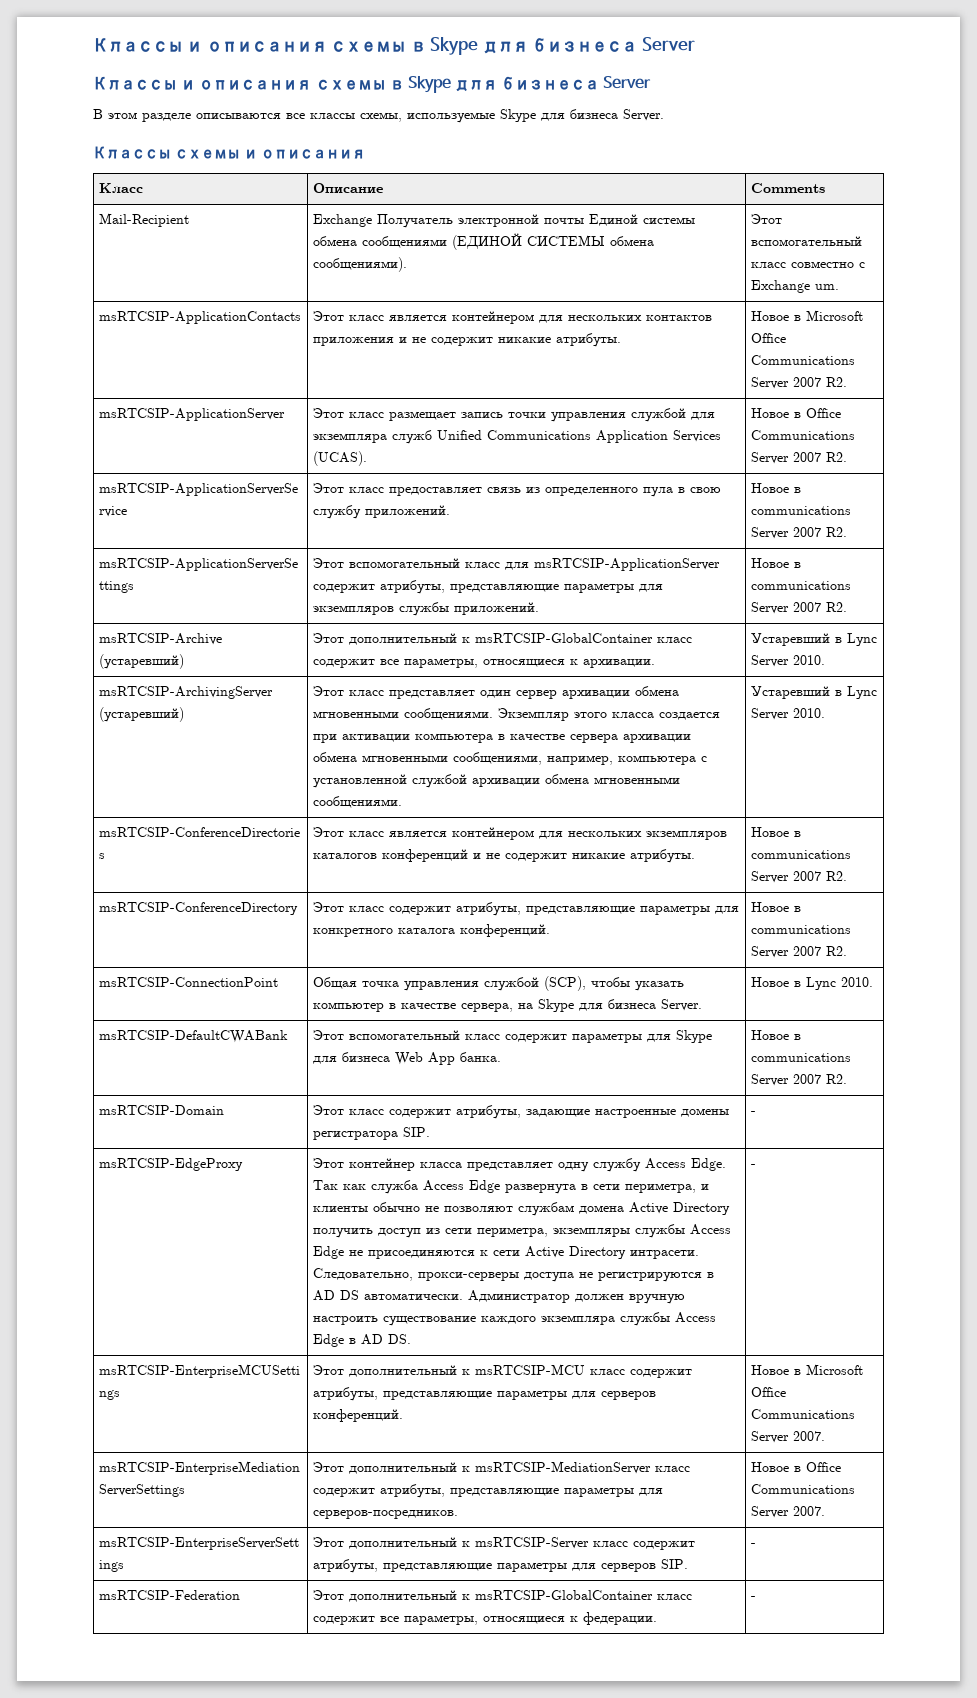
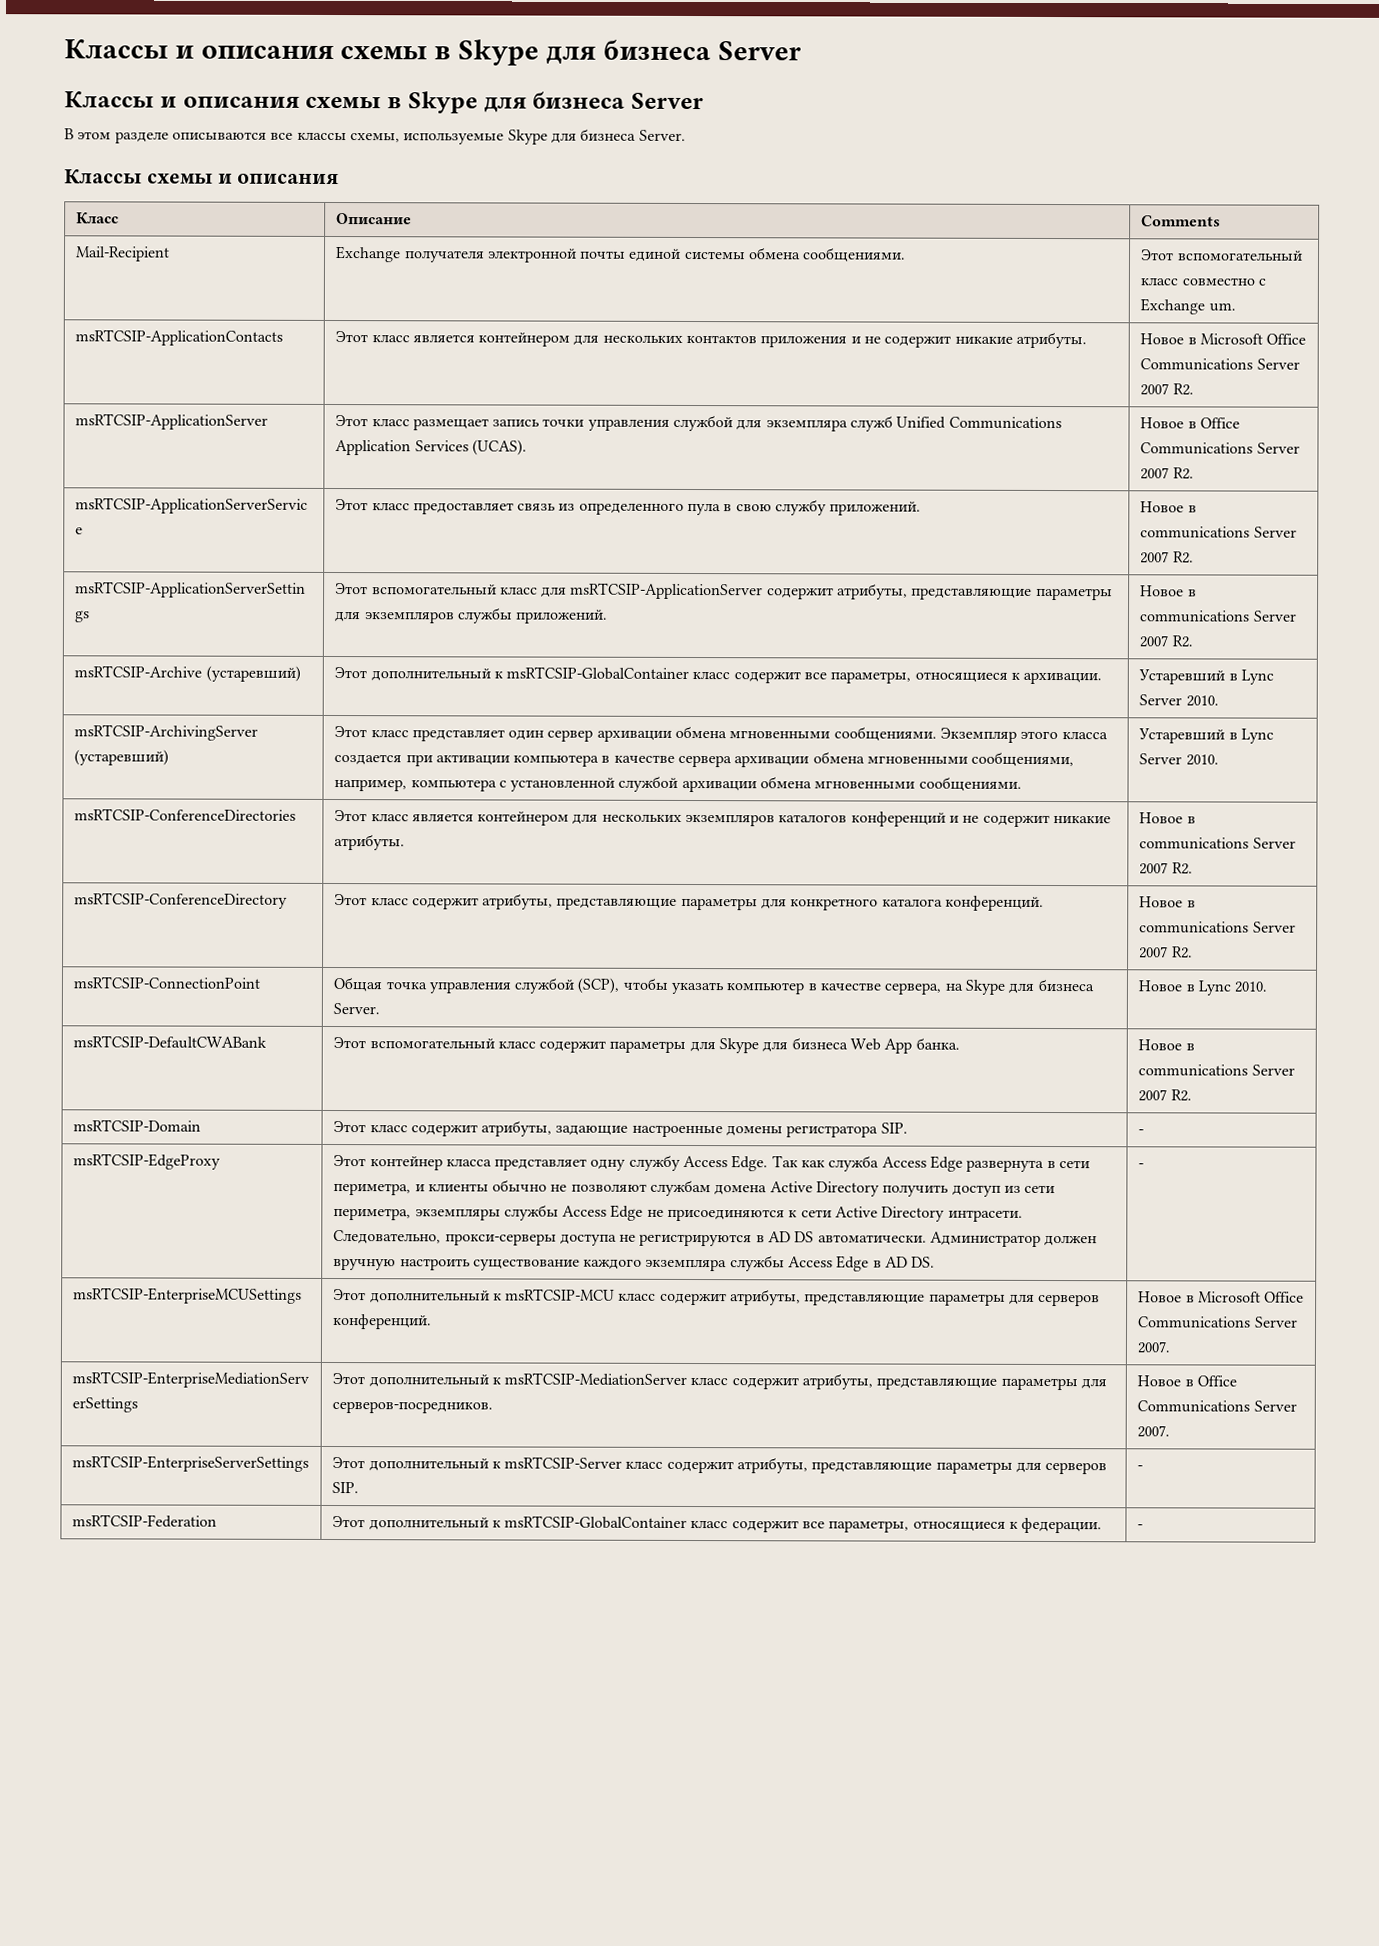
[377,214,454,228] Получатель -> [403,250,485,263] получателя
[589,214,639,226] Единой -> [628,248,682,262] единой
[362,233,655,250] [313,257,408,272] сообщениями (ЕДИНОЙ СИСТЕМЫ обмена сообщениями). -> [802,247,907,263] сообщениями.

